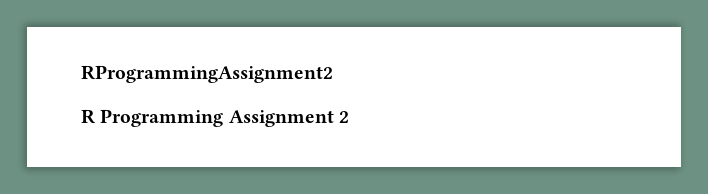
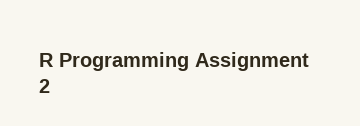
[81,65,333,83] RProgrammingAssignment2 // -> (39, 60) none

